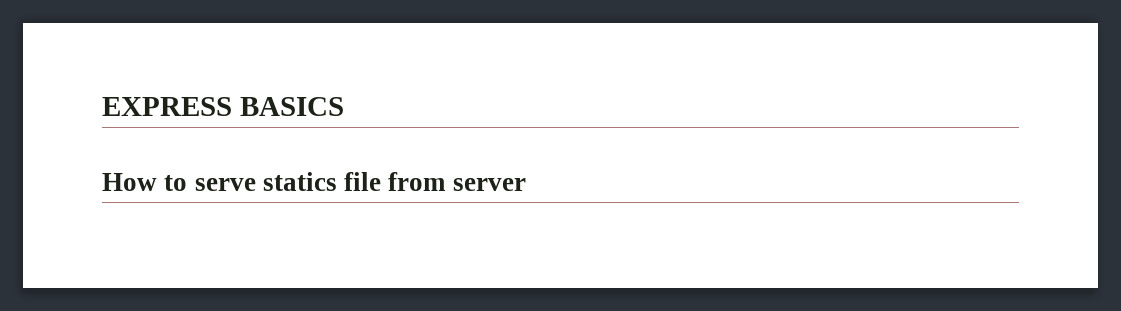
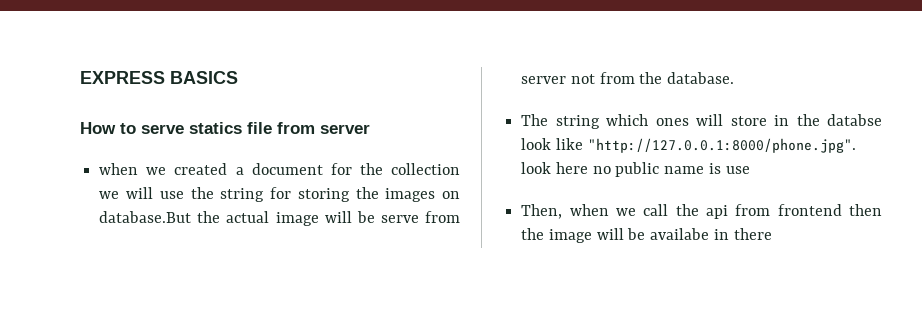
(526, 184) none -> [99,163,460,175] [99,187,460,202] [99,211,460,226] [521,72,735,84] [521,114,882,129] [521,138,856,153] [521,162,750,177] [521,204,882,219] [521,228,772,243] // when we created a document for the collection we will use the string for storing the images on database.But the actual image will be serve from server not from the database. // The string which ones will store in the databse look like "http://127.0.0.1:8000/phone.jpg". look here no public name is use // Then, when we call the api from frontend then the image will be availabe in there

